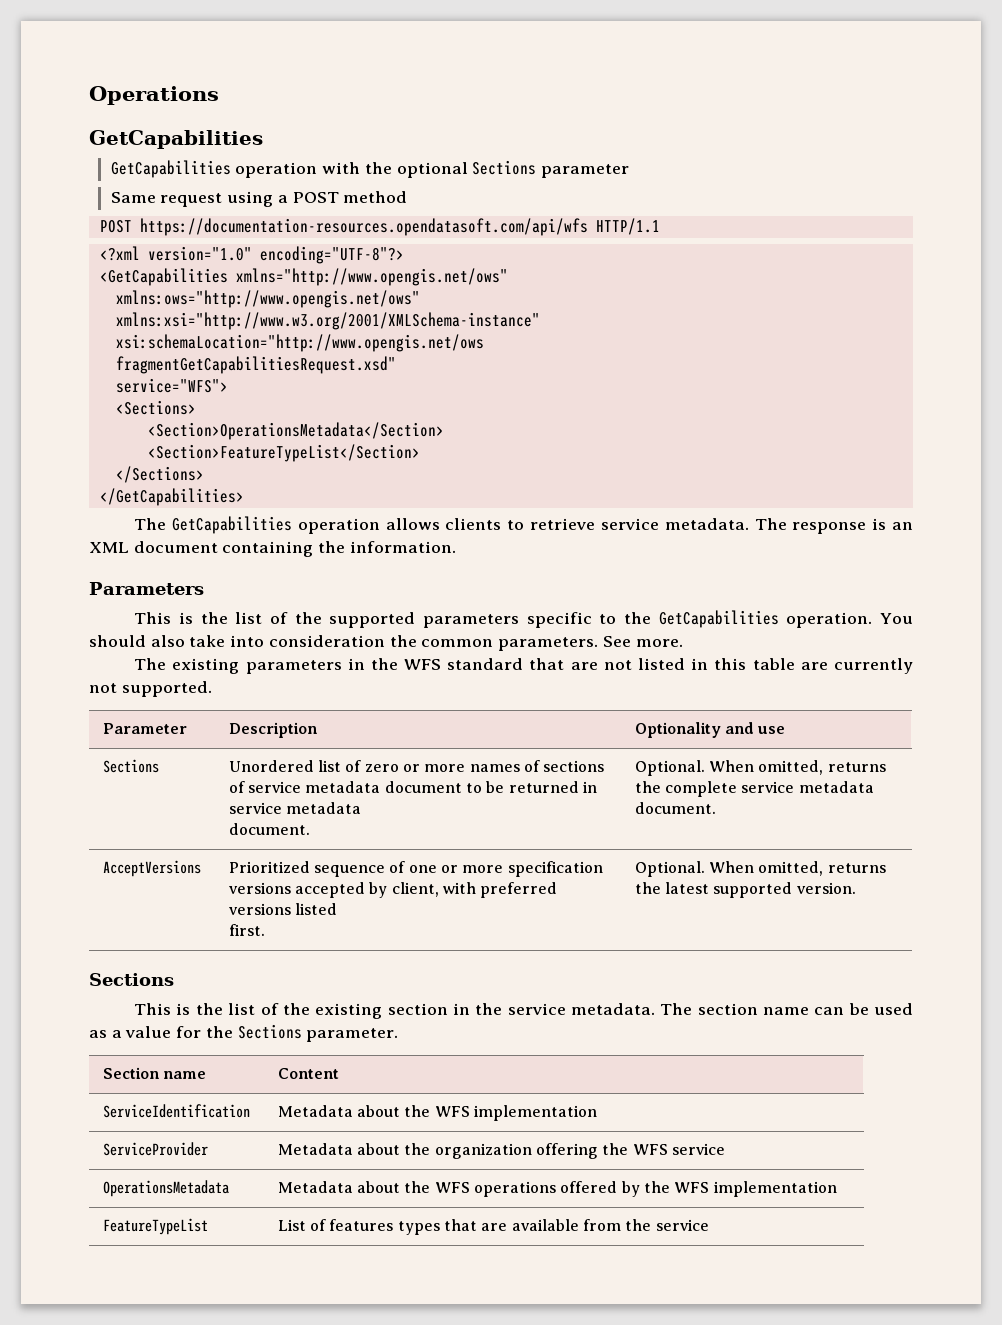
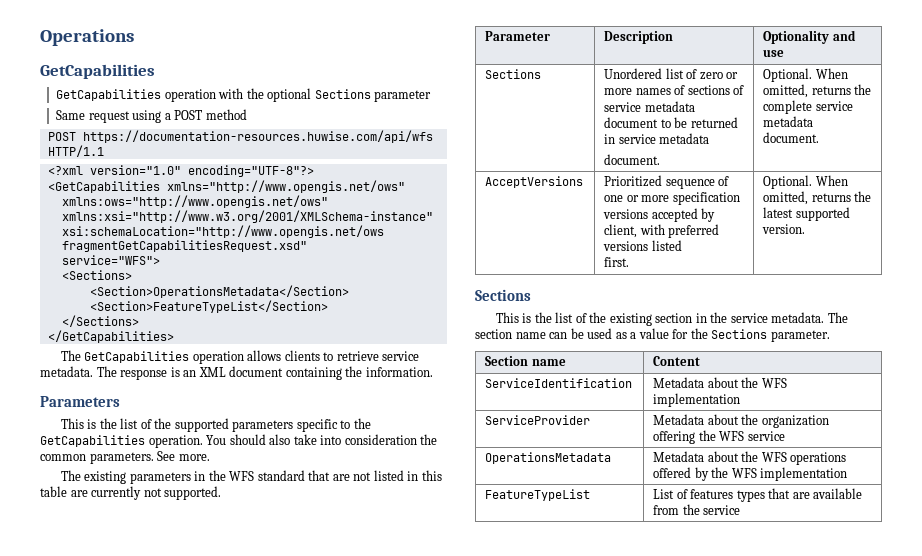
[139,218,588,236] https://documentation-resources.opendatasoft.com/api/wfs -> [82,130,433,143] https://documentation-resources.huwise.com/api/wfs

